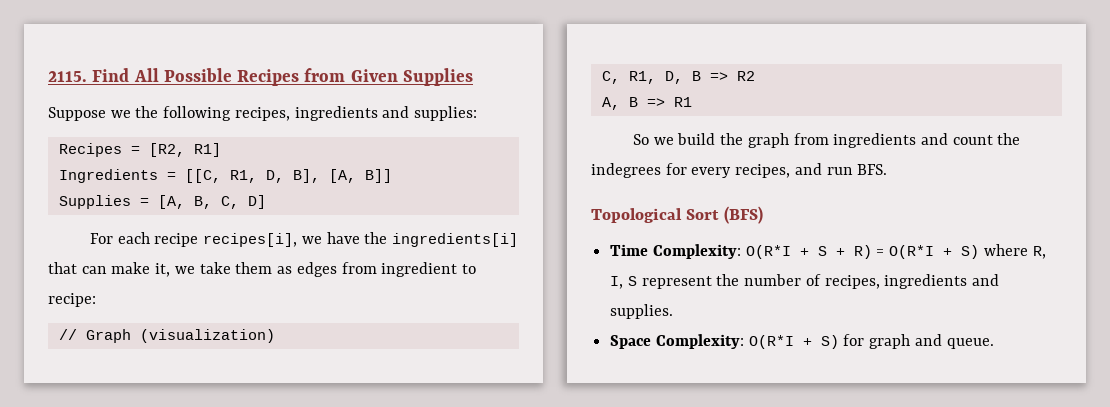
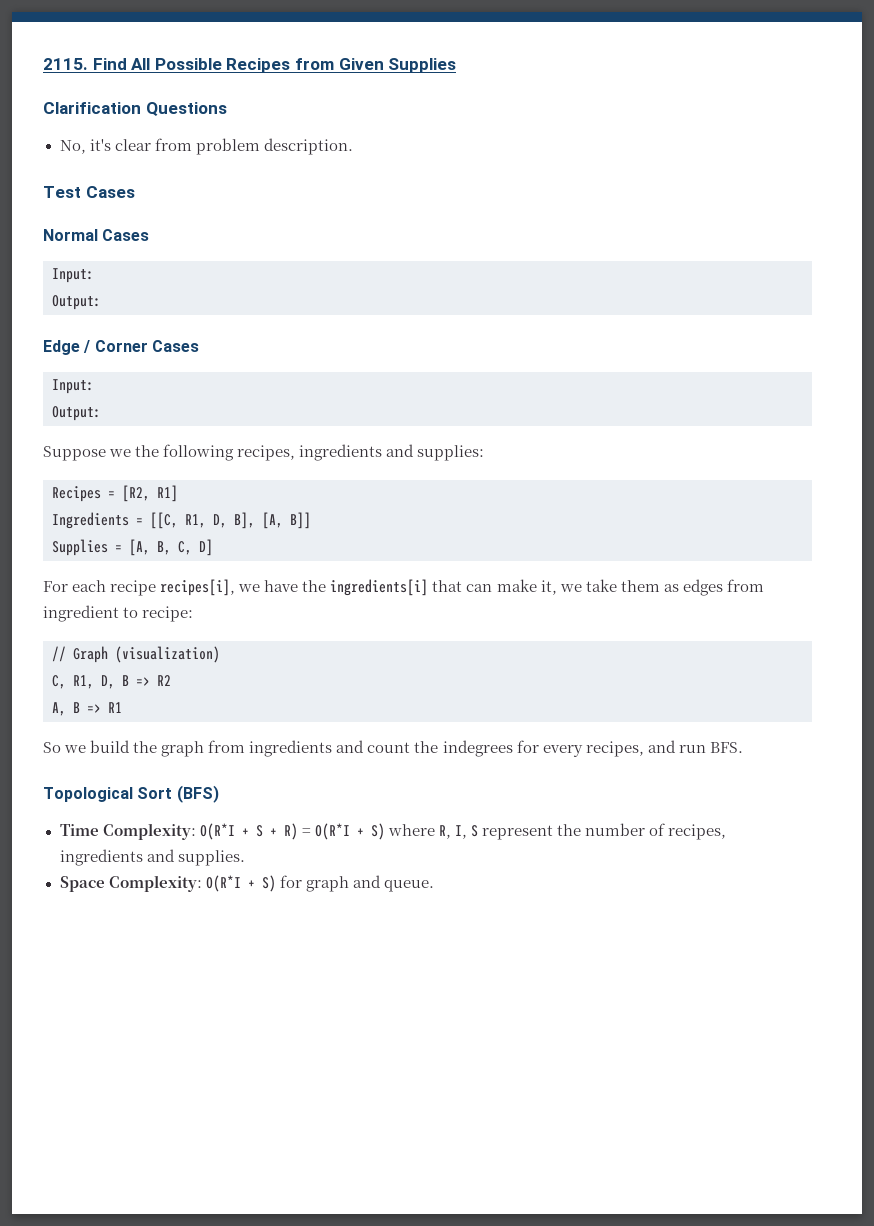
(473, 77) none -> [43,102,227,116] [59,138,353,155] [43,186,135,198] [43,229,150,241] [52,268,94,283] [52,295,101,310] [43,340,199,355] [52,379,94,394] [52,406,101,421] // Clarification Questions // No, it's clear from problem description. // Test Cases // Normal Cases // Input: // Output: // Edge / Corner Cases // Input: // Output:

